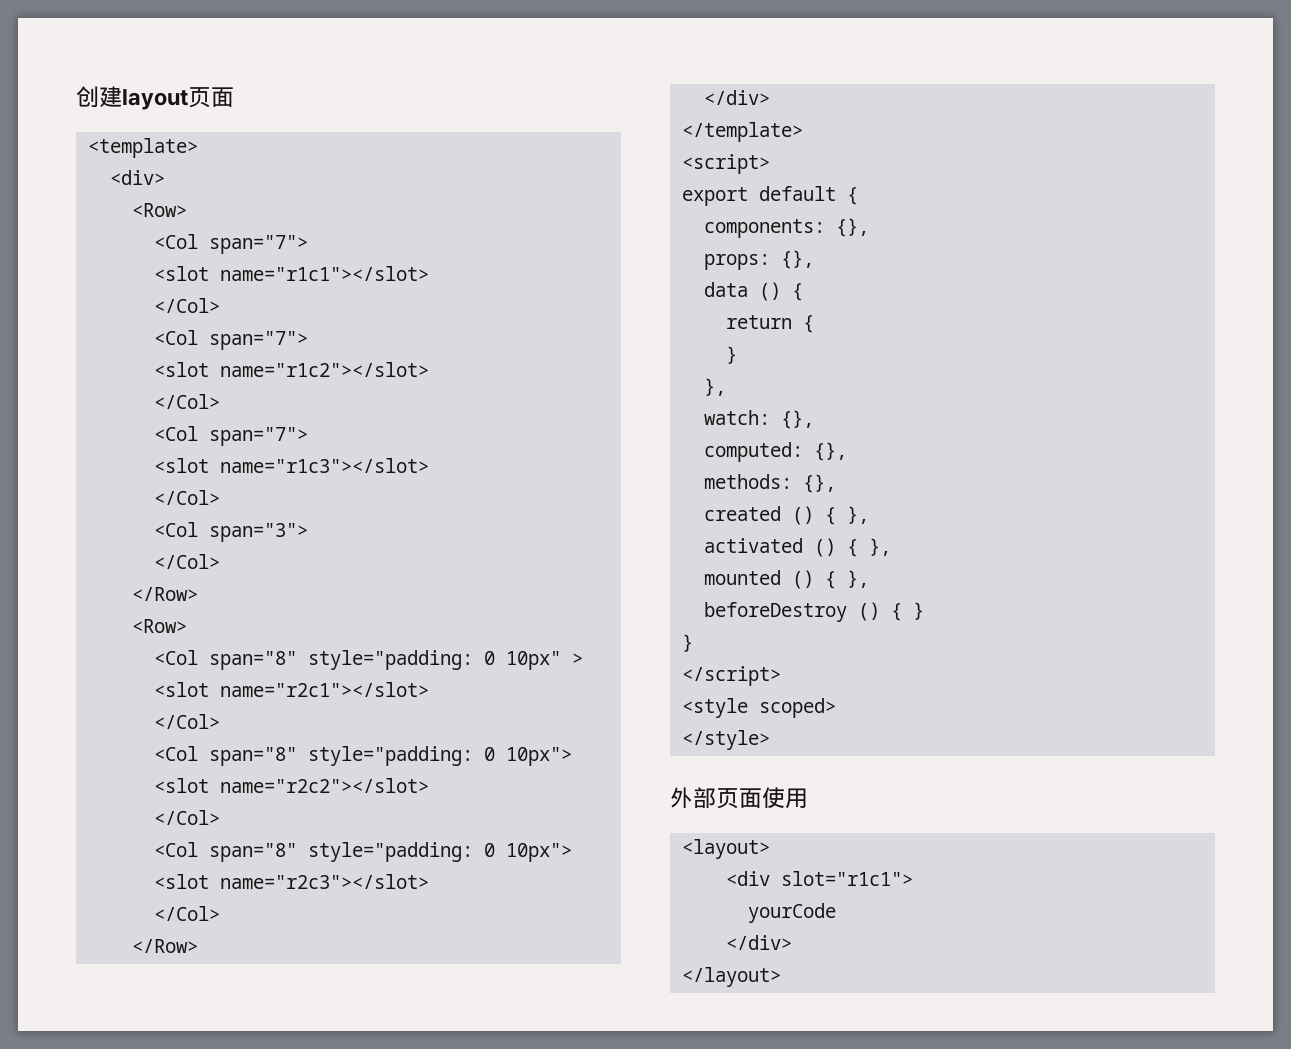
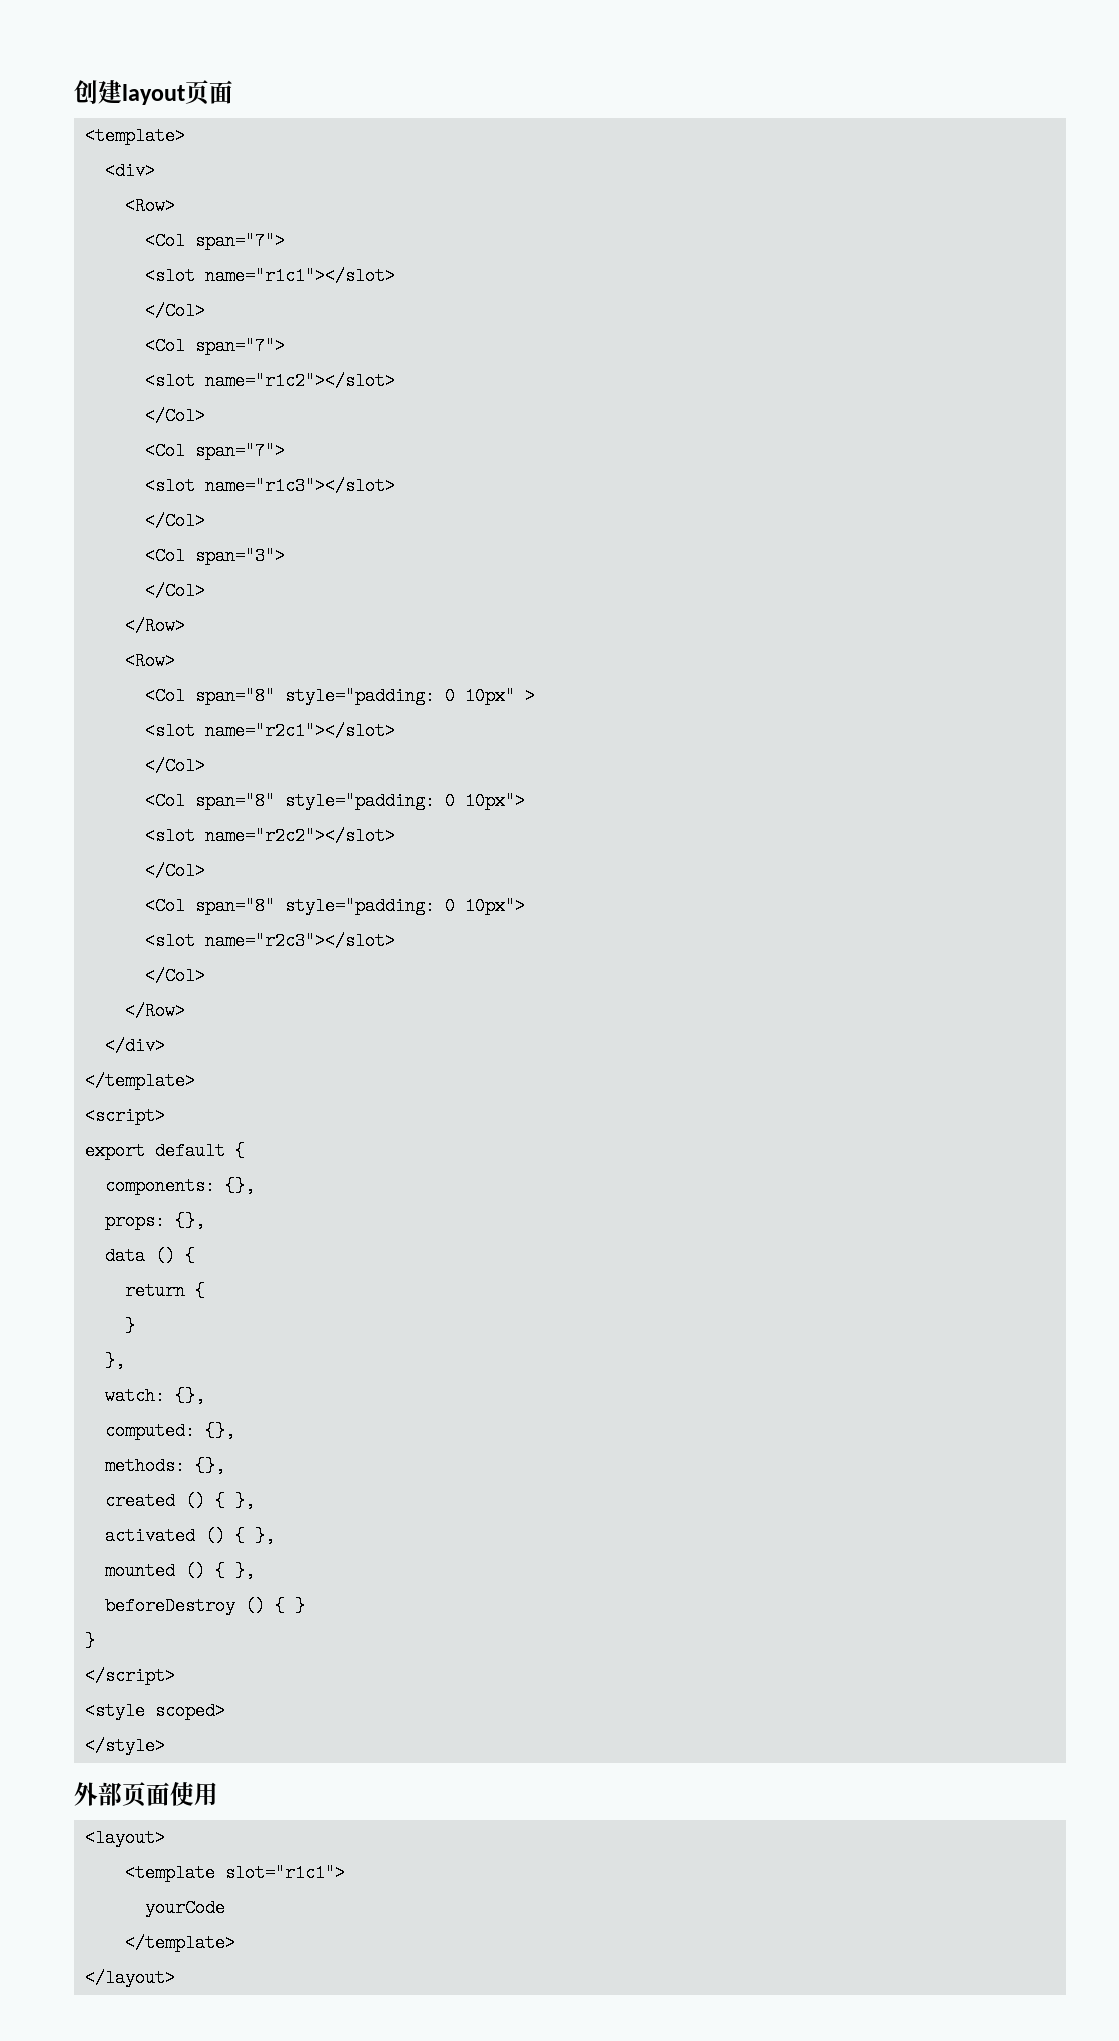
[725,871,770,886] <div -> [124,1864,215,1882] <template
[725,935,792,950] </div> -> [124,1934,235,1952] </template>

